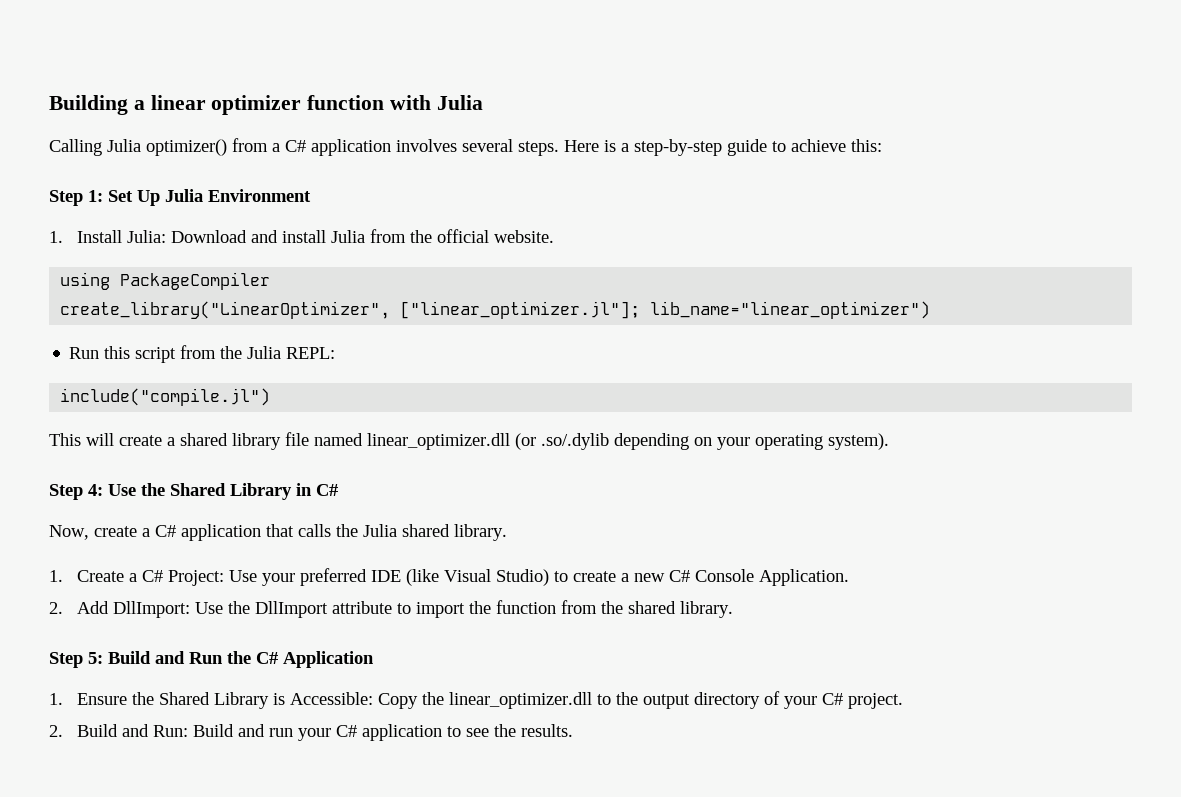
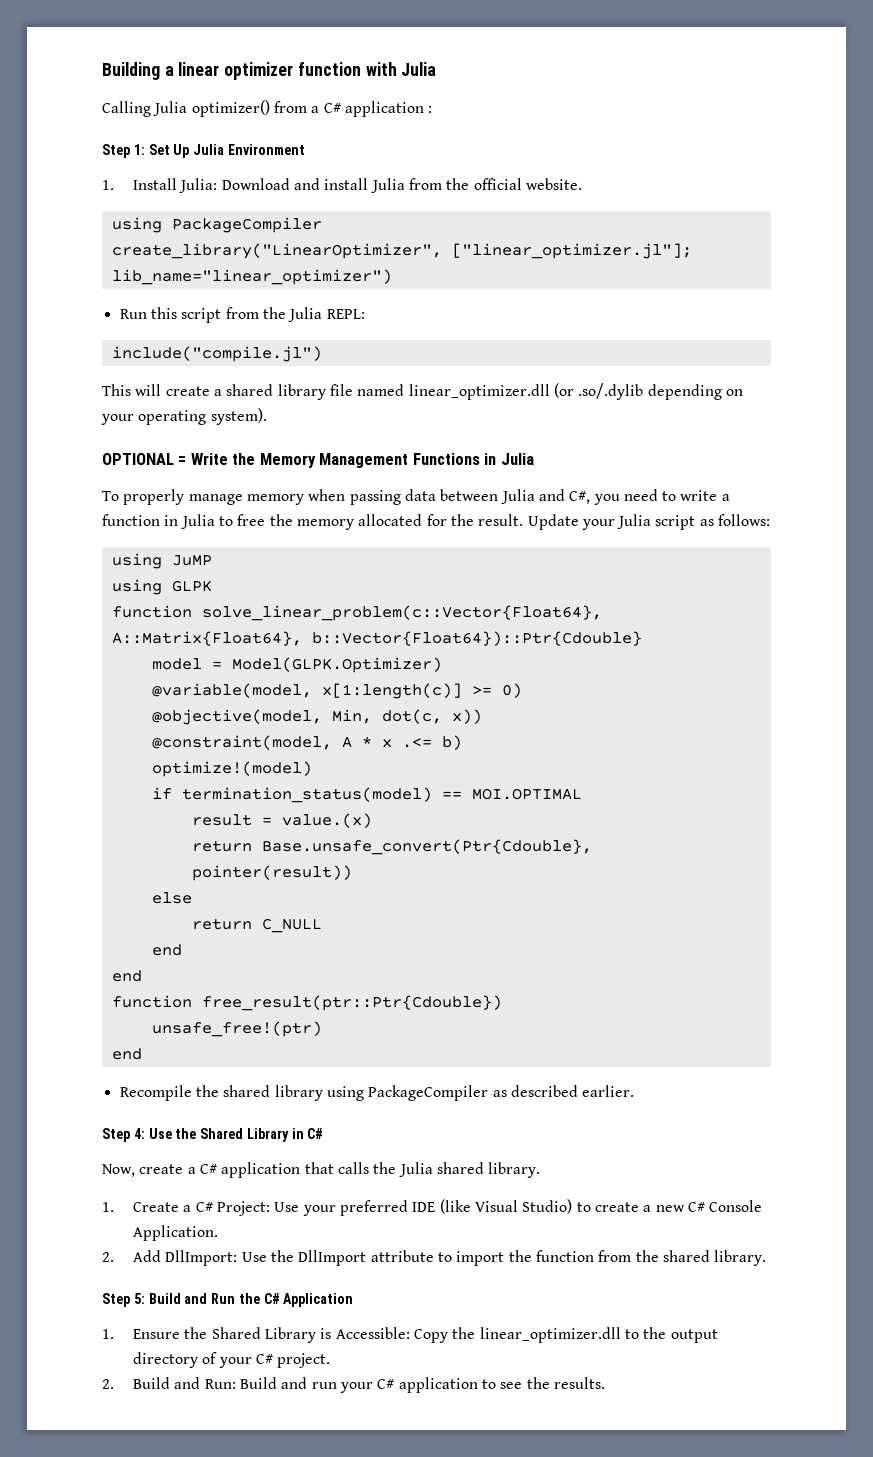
[396,139,882,156] involves several steps. Here is a step-by-step guide to achieve this: -> [428,106,433,113] :
(889, 441) none -> [102,453,534,468] [102,489,730,505] [102,514,771,530] [111,553,212,569] [111,579,212,595] [111,605,602,621] [111,631,642,646] [151,657,442,673] [151,683,522,699] [151,709,482,725] [151,735,462,750] [151,761,312,777] [151,787,582,803] [191,813,372,828] [191,839,592,855] [191,865,352,881] [151,892,192,904] [191,918,322,933] [151,944,182,956] [111,970,142,982] [111,995,502,1011] [151,1021,322,1037] [111,1048,142,1060] [119,1085,635,1101] // OPTIONAL = Write the Memory Management Functions in Julia // To properly manage memory when passing data between Julia and C#, you need to write a function in Julia to free the memory allocated for the result. Update your Julia script as follows: // using JuMP // using GLPK // function solve_linear_problem(c::Vector{Float64}, A::Matrix{Float64}, b::Vector{Float64})::Ptr{Cdouble} // model = Model(GLPK.Optimizer) // @variable(model, x[1:length(c)] >= 0) // @objective(model, Min, dot(c, x)) // @constraint(model, A * x .<= b) // optimize!(model) // if termination_status(model) == MOI.OPTIMAL // result = value.(x) // return Base.unsafe_convert(Ptr{Cdouble}, pointer(result)) // else // return C_NULL // end // end // function free_result(ptr::Ptr{Cdouble}) // unsafe_free!(ptr) // end // Recompile the shared library using PackageCompiler as described earlier.

